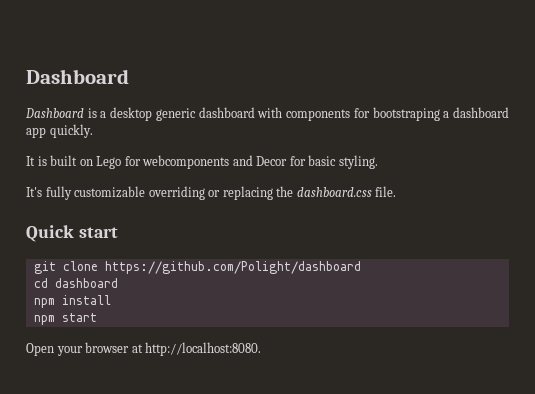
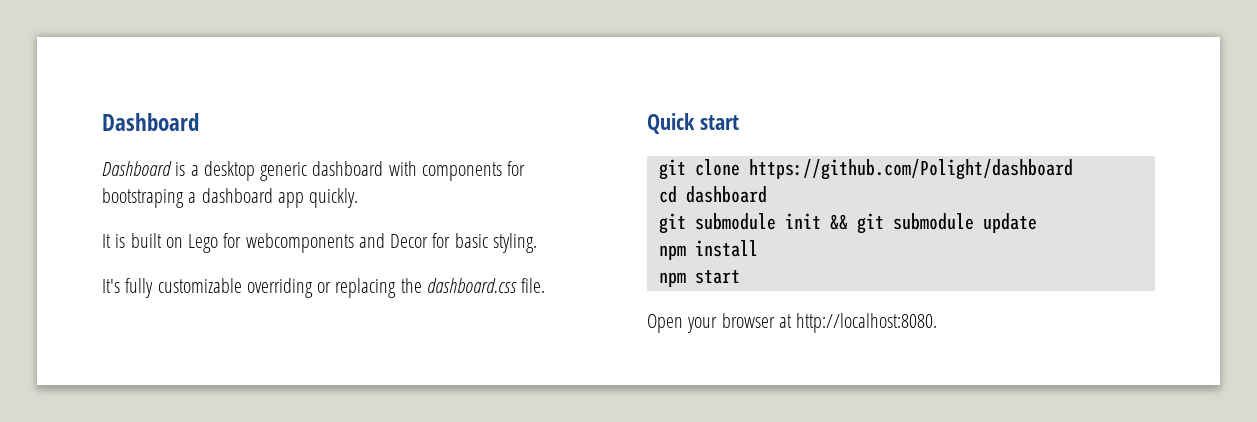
(118, 283) none -> [658,213,1037,234] // git submodule init && git submodule update

